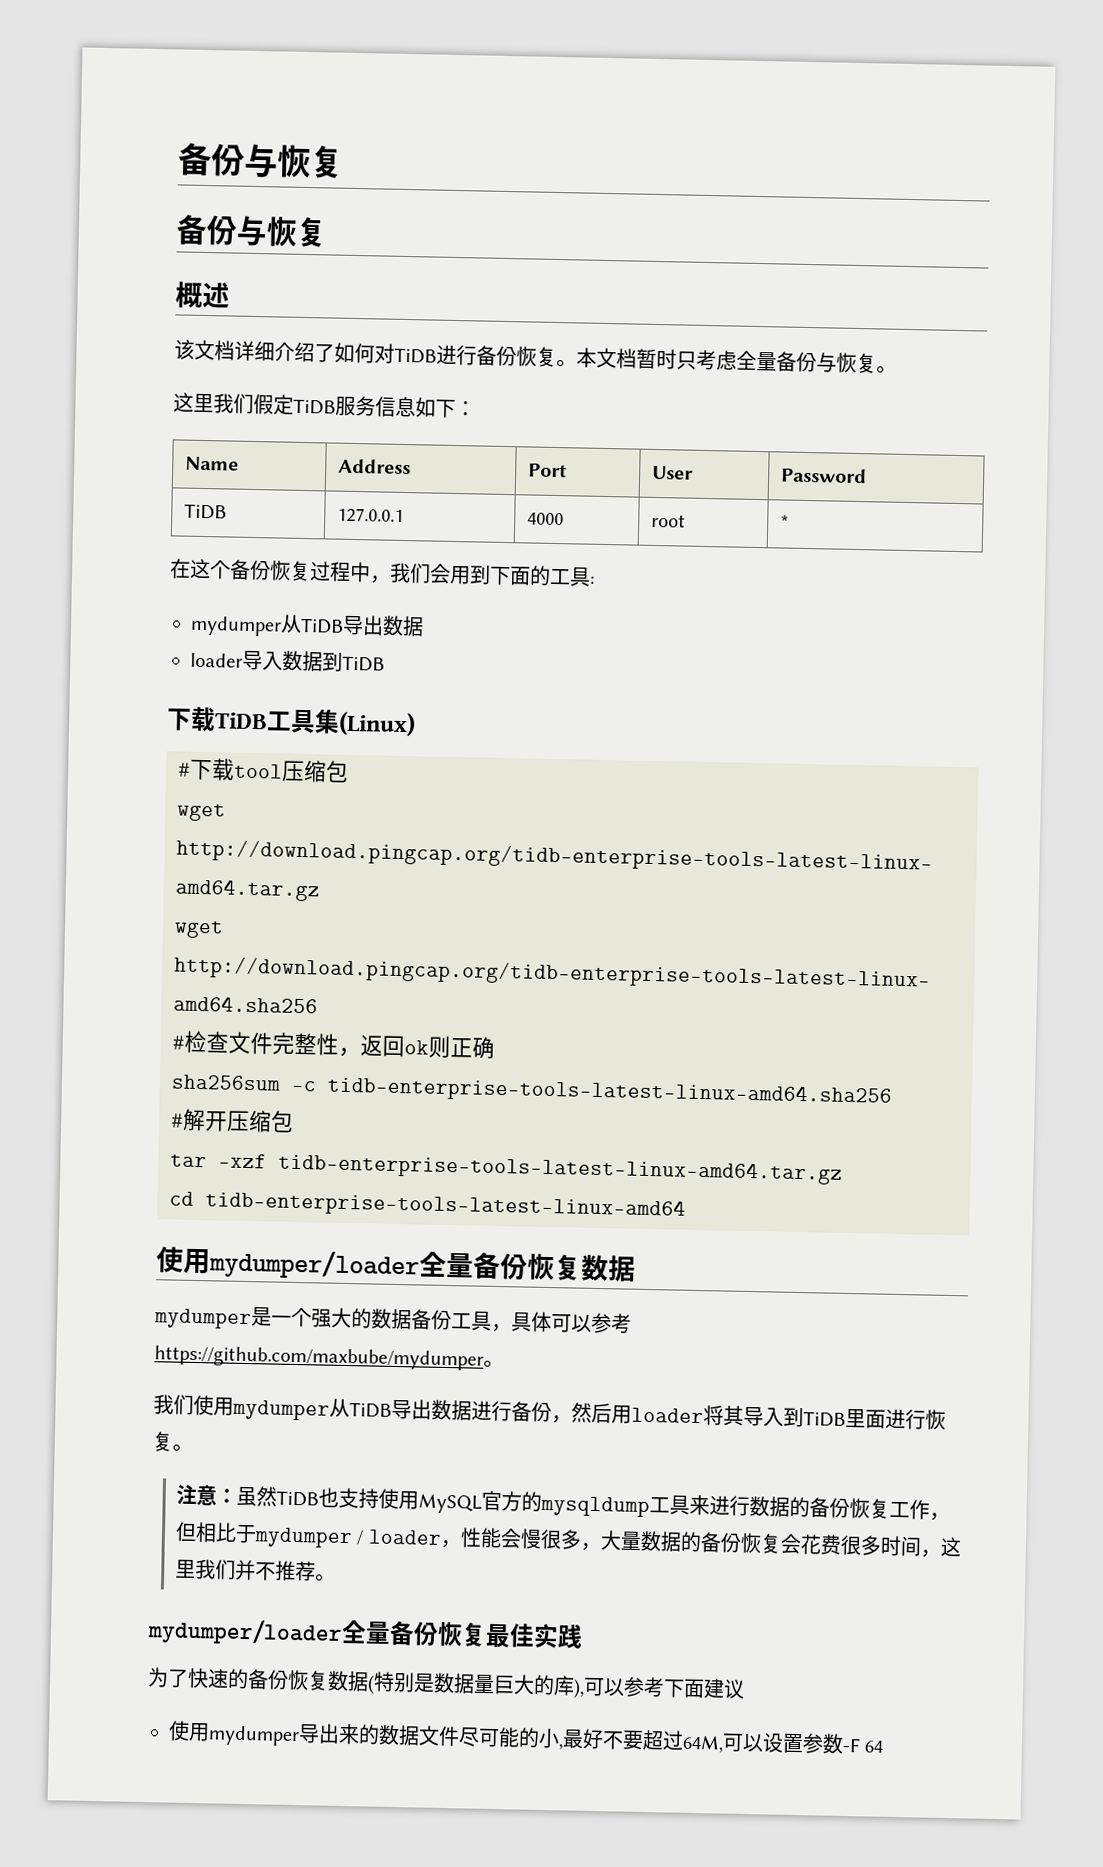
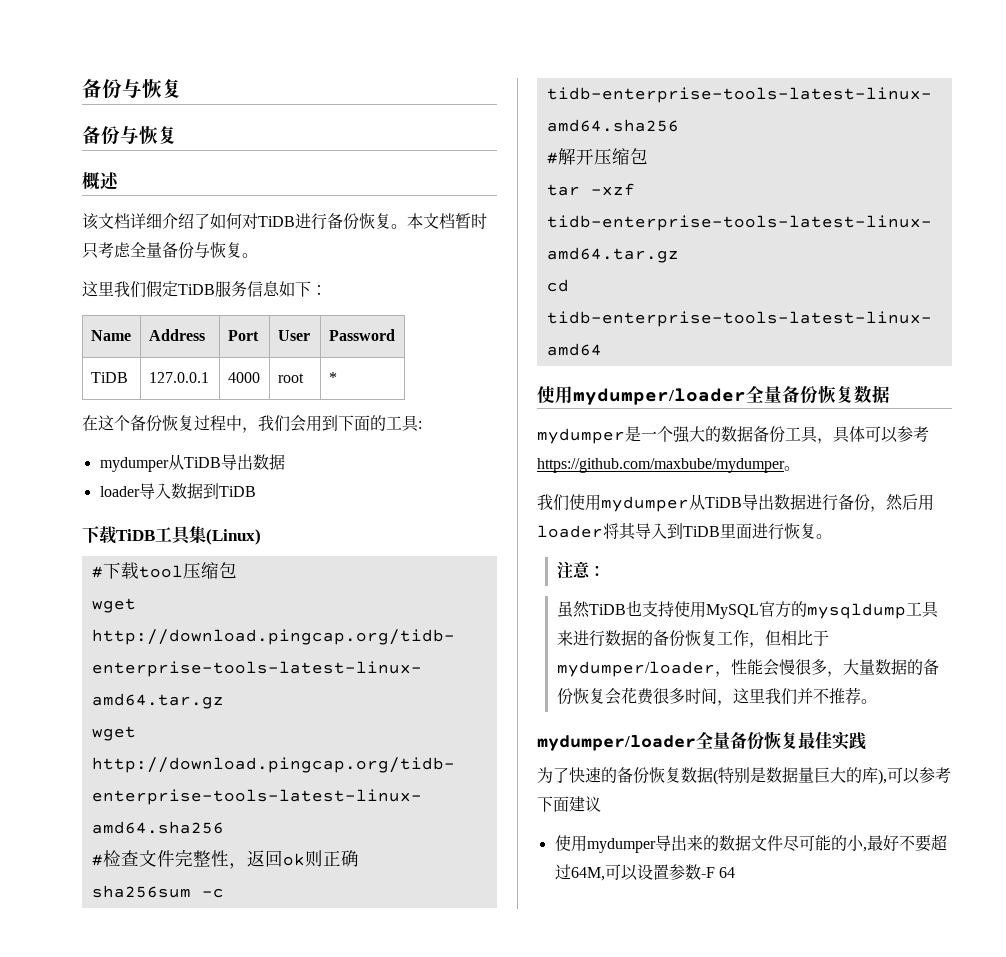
(238, 1496) none -> (605, 570) //
[254,1527,442,1549] mydumper / loader -> [556,661,715,677] mydumper/loader

